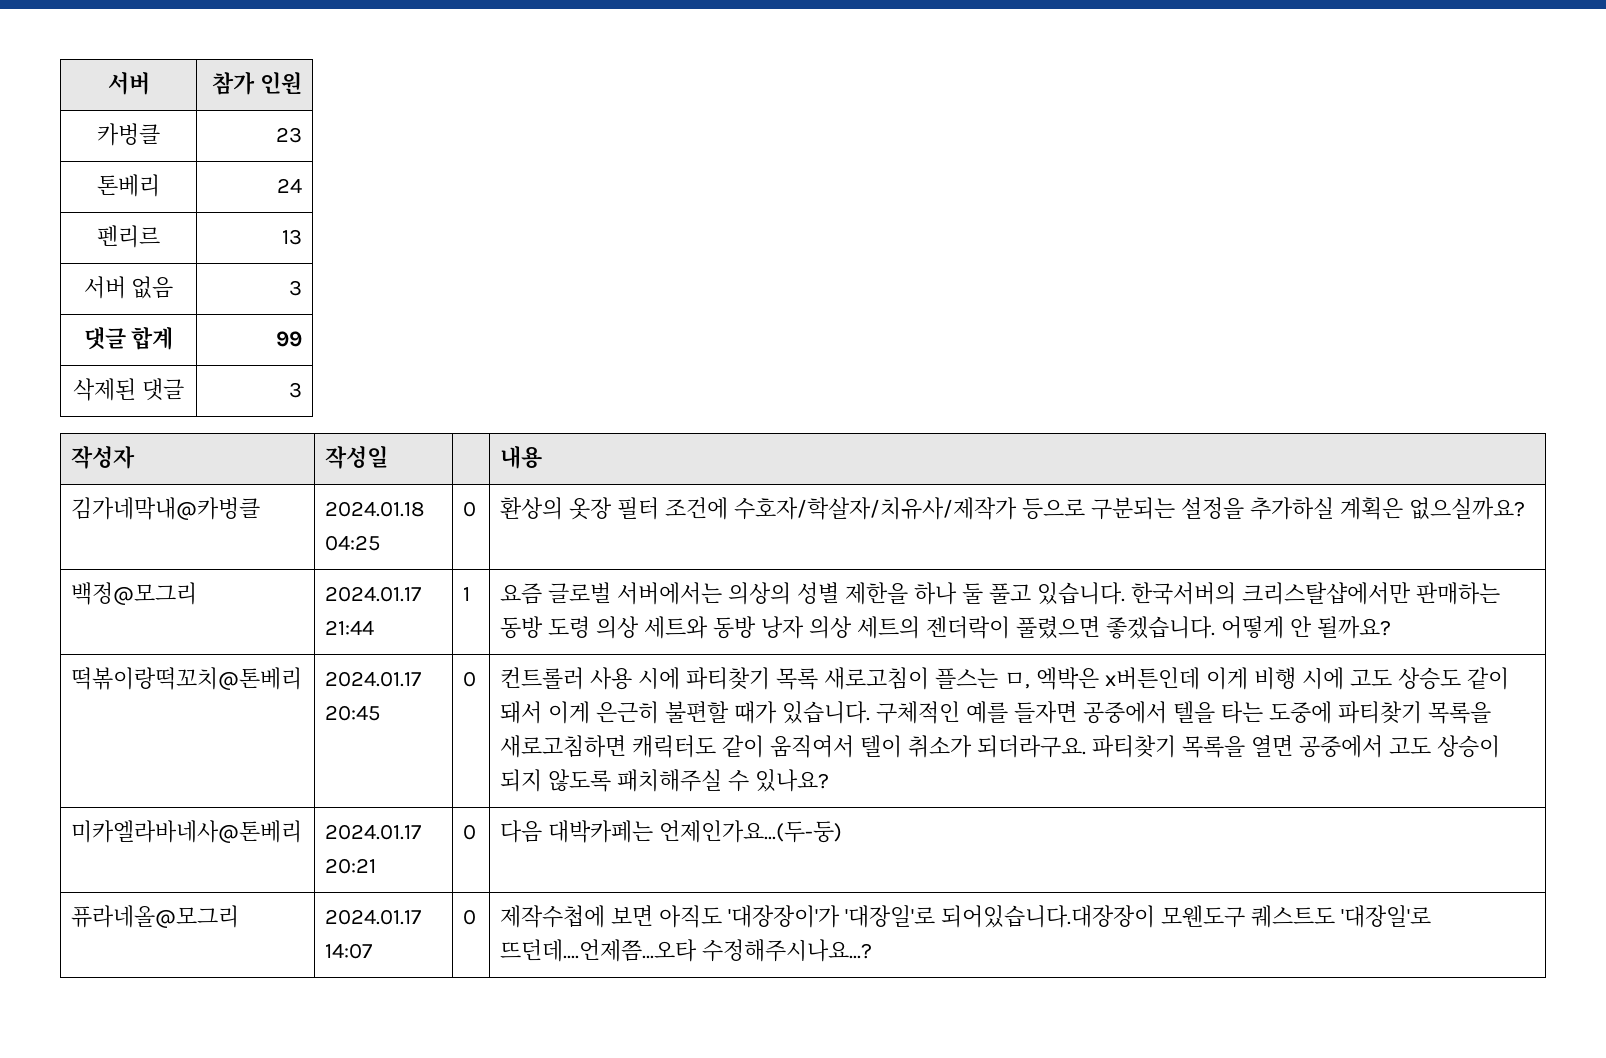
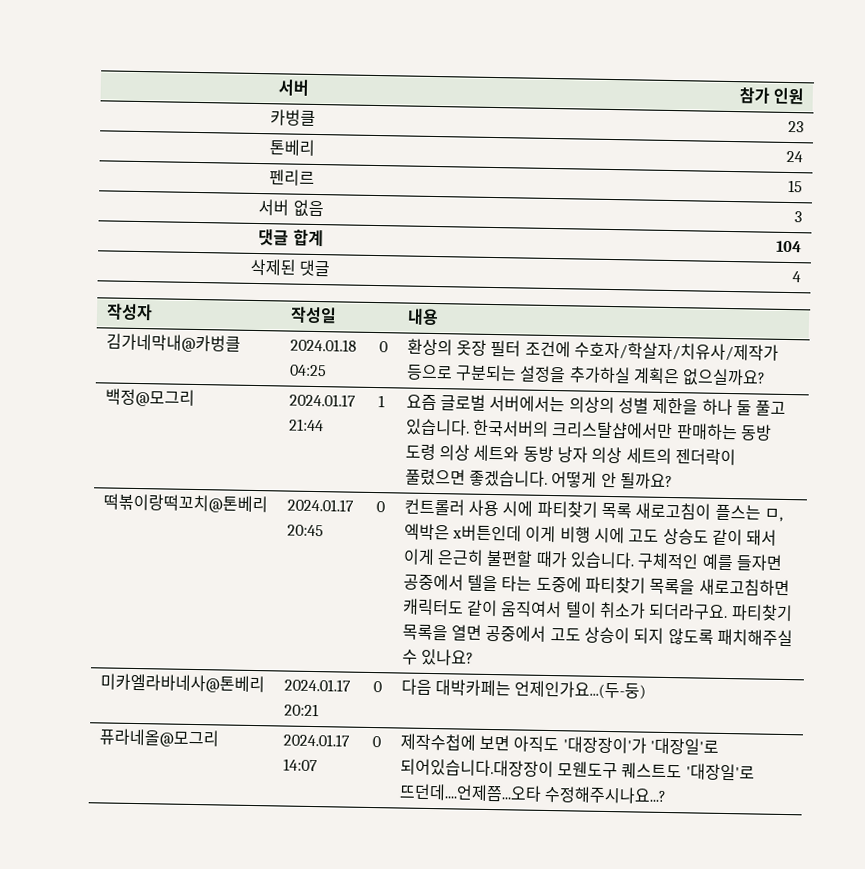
[281,229,302,245] 13 -> [788,179,804,193] 15
[275,331,302,347] 99 -> [776,240,803,253] 104
[288,382,302,398] 3 -> [792,271,802,283] 4

